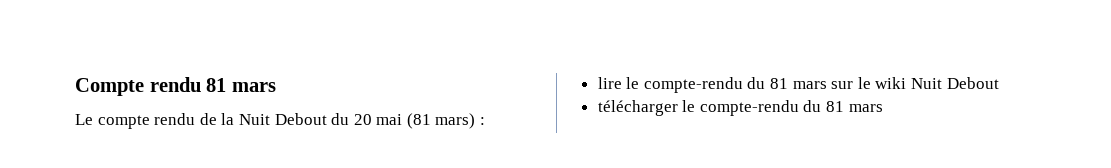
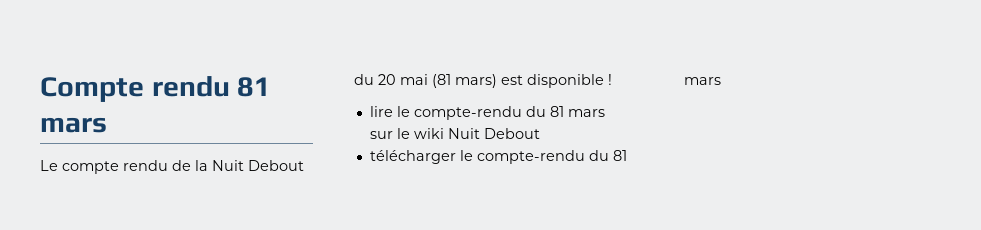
[480,117,486,125] : -> [501,74,612,88] est disponible !

